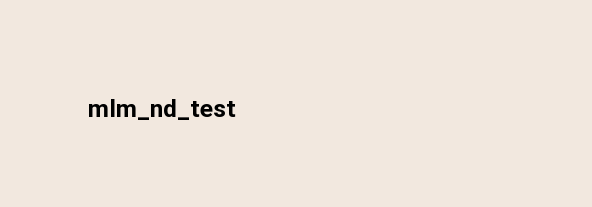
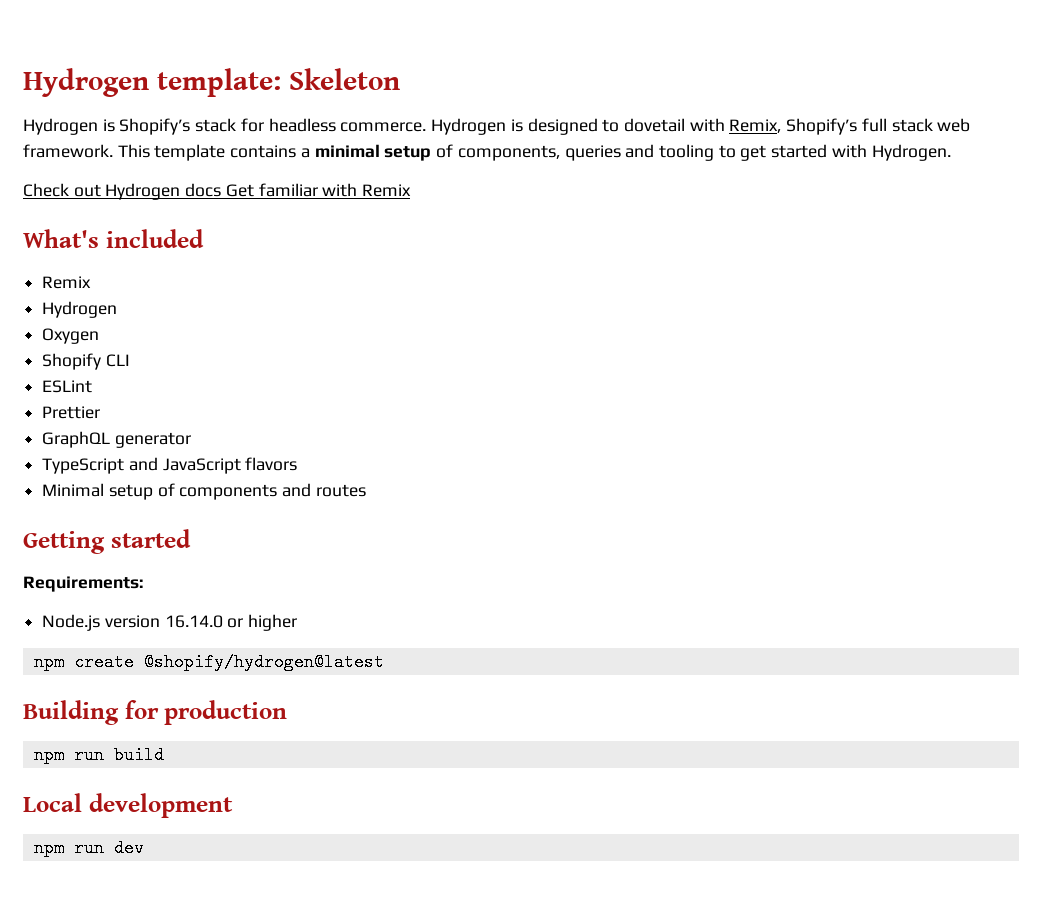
[88,99,236,120] mlm_nd_test -> [23,68,400,97] [23,118,971,135] [23,144,951,161] [23,183,412,200] [23,229,204,248] [42,276,92,289] [42,301,118,318] [42,328,100,344] [42,353,130,370] [42,380,93,393] [42,406,101,419] [42,431,191,448] [42,457,298,474] [42,483,366,500] [23,529,191,554] [23,576,143,592] [42,614,298,631] [33,653,384,671] [23,700,288,725] [33,746,164,764] [23,793,233,818] [33,839,144,857] Hydrogen template: Skeleton // Hydrogen is Shopify’s stack for headless commerce. Hydrogen is designed to dovetail with Remix, Shopify’s full stack web framework. This template contains a minimal setup of components, queries and tooling to get started with Hydrogen. // Check out Hydrogen docs Get familiar with Remix // What's included // Remix // Hydrogen // Oxygen // Shopify CLI // ESLint // Prettier // GraphQL generator // TypeScript and JavaScript flavors // Minimal setup of components and routes // Getting started // Requirements: // Node.js version 16.14.0 or higher // npm create @shopify/hydrogen@latest // Building for production // npm run build // Local development // npm run dev

